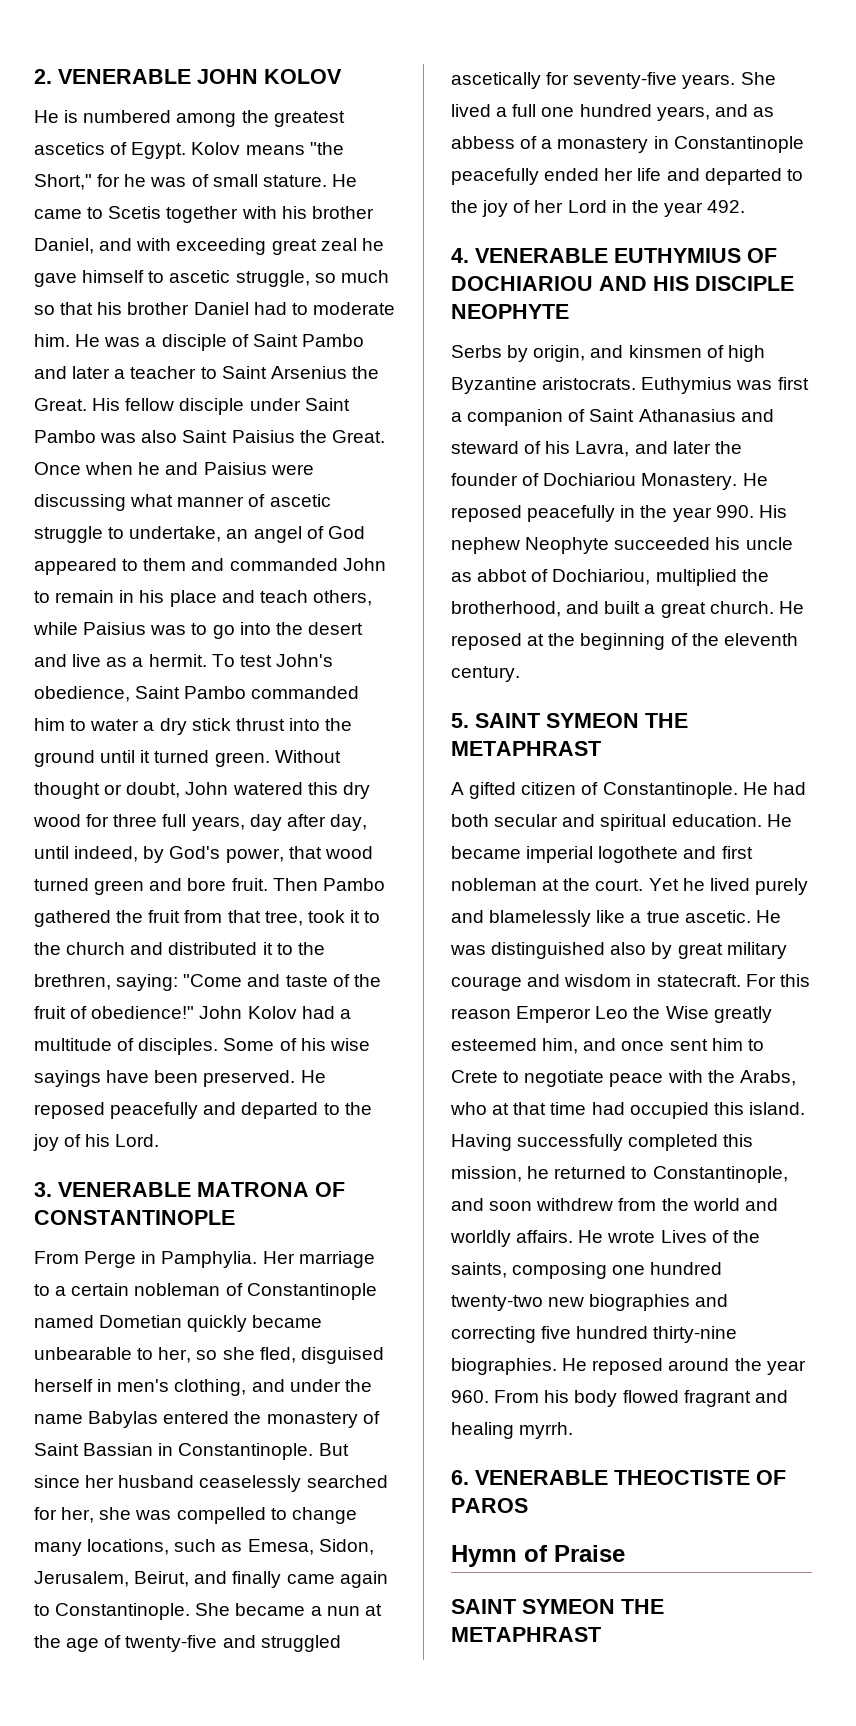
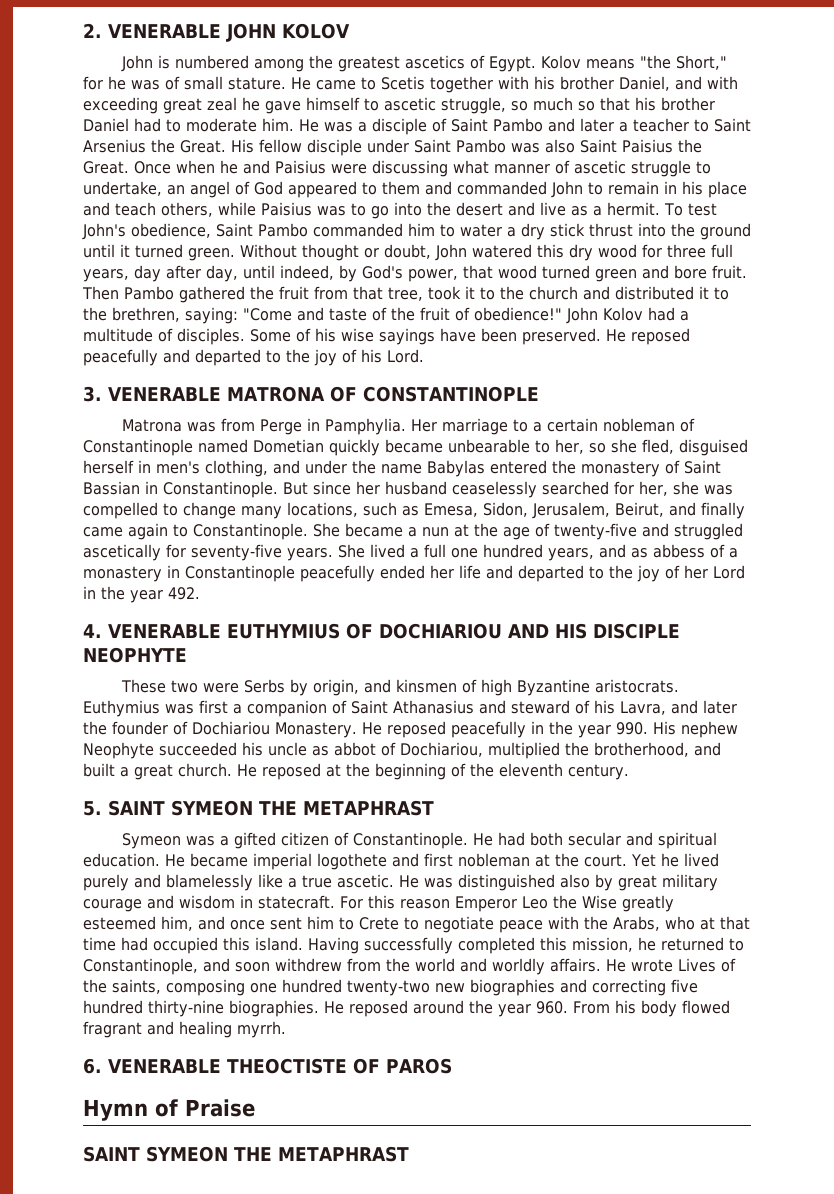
[34,110,59,123] He -> [120,55,153,72] John
[34,1251,79,1264] From -> [121,418,255,432] Matrona was from
(569, 311) none -> [120,679,239,693] These two were
[451,782,464,795] A -> [121,833,229,849] Symeon was a

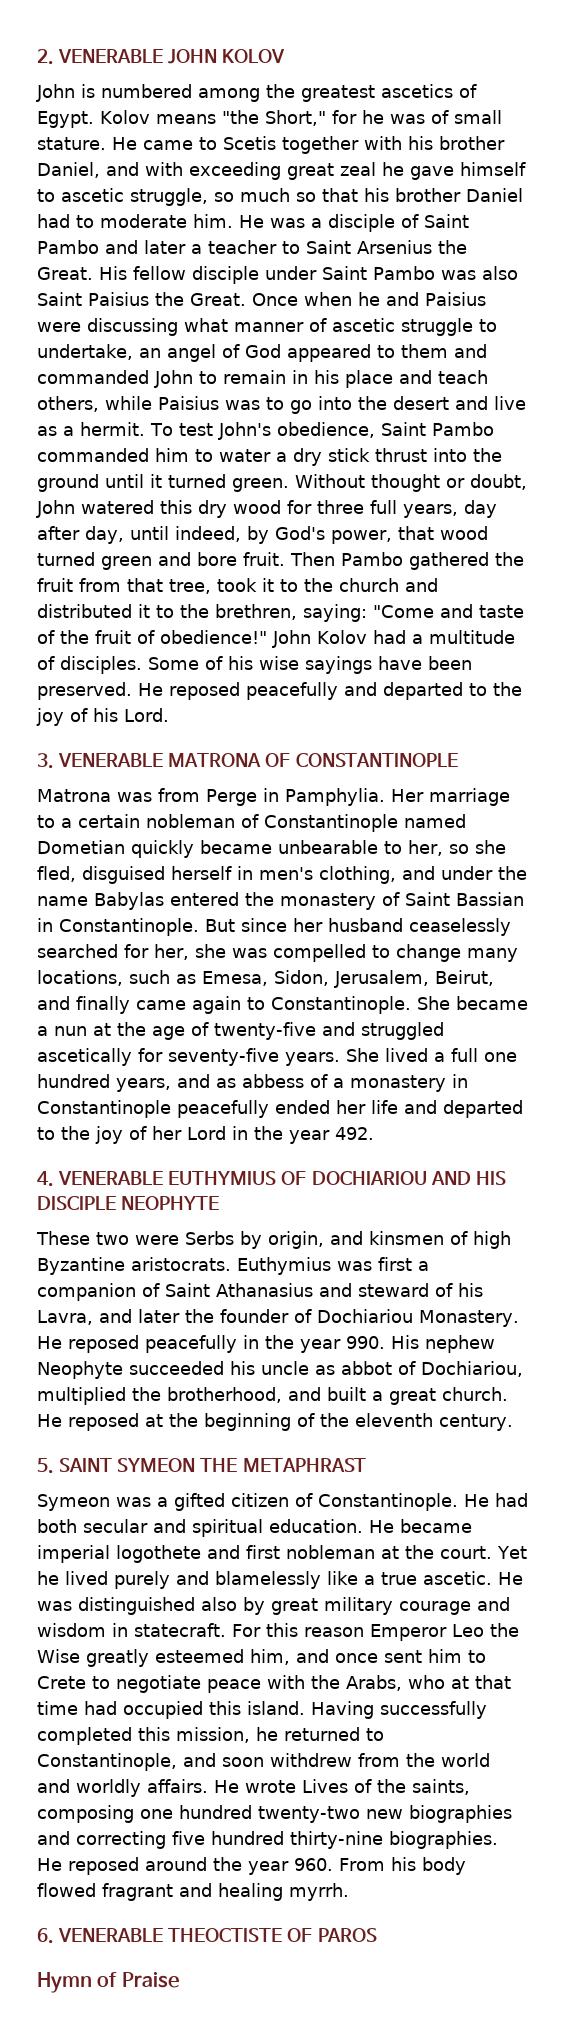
[83,1146,409,1162] // SAINT SYMEON THE METAPHRAST -> (179, 1980) none

